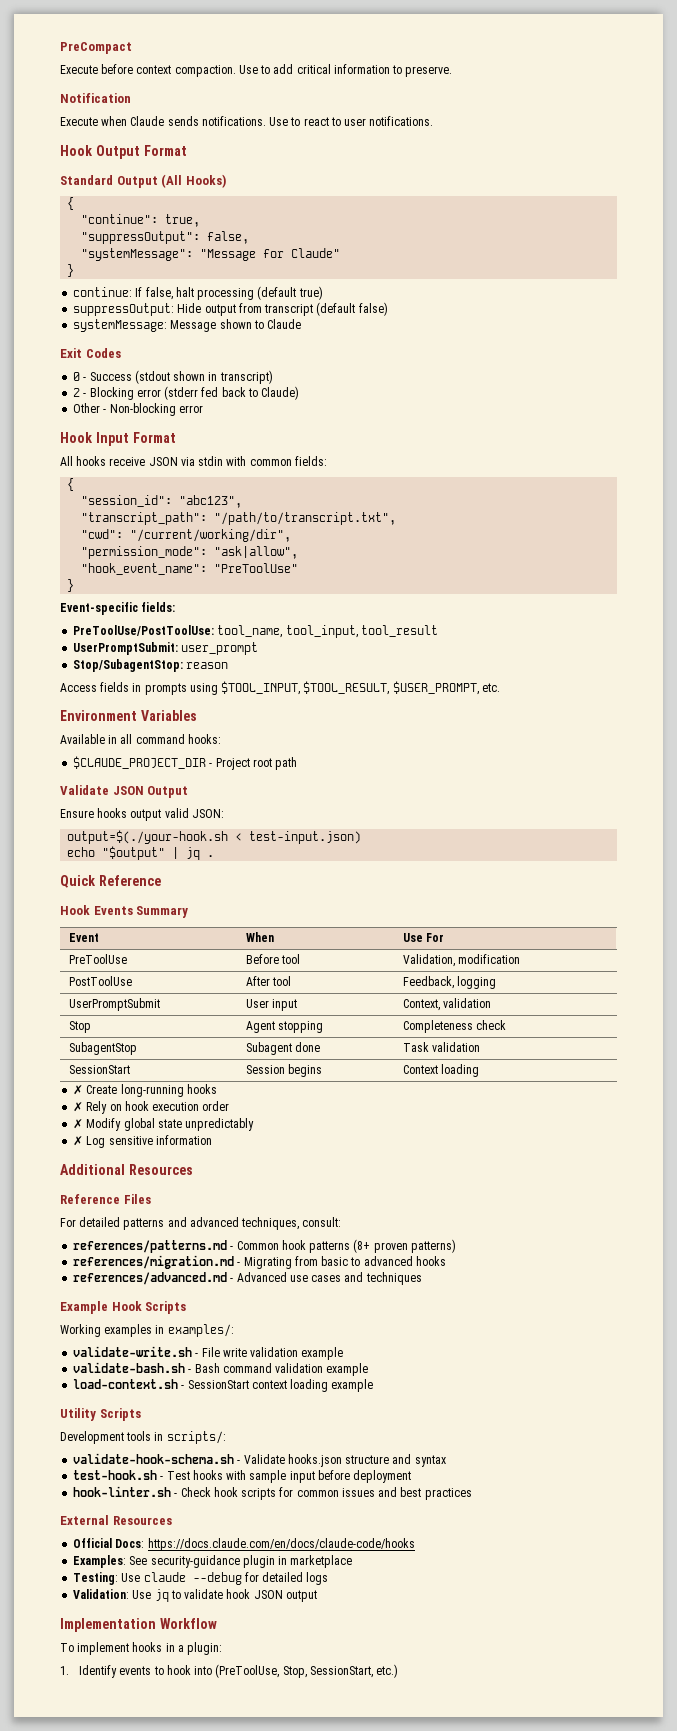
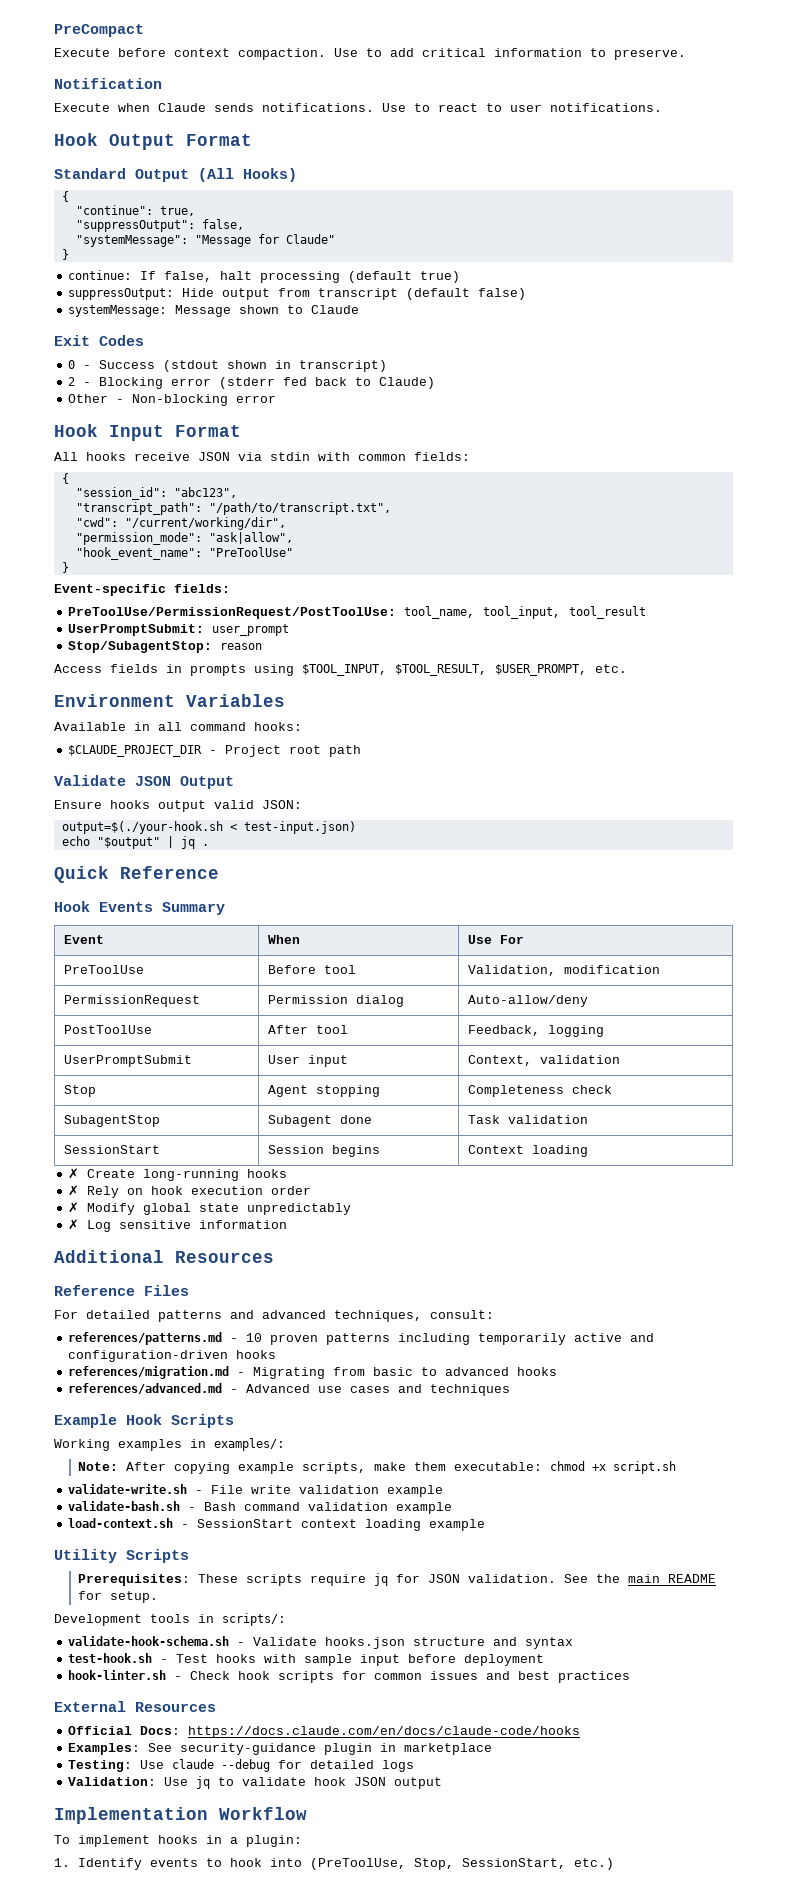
[73,625,215,636] PreToolUse/PostToolUse: -> [68,607,397,619] PreToolUse/PermissionRequest/PostToolUse:
(520, 959) none -> [64,995,201,1007] [268,995,405,1007] [468,995,589,1007] // PermissionRequest | Permission dialog | Auto-allow/deny
[236,1239,456,1253] Common hook patterns (8+ proven patterns) -> [246,1333,655,1345] [68,1350,277,1362] 10 proven patterns including temporarily active and configuration-driven hooks
(234, 1330) none -> [78,1461,677,1474] // Note: After copying example scripts, make them executable: chmod +x script.sh
(141, 1414) none -> [78,1573,717,1586] [78,1591,159,1603] // Prerequisites: These scripts require jq for JSON validation. See the main README for setup.

